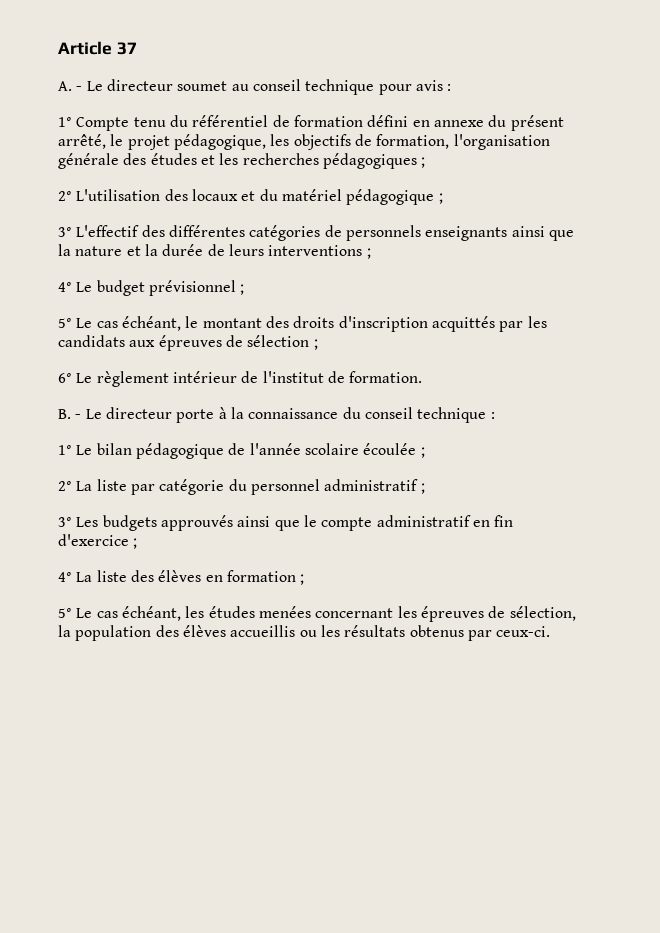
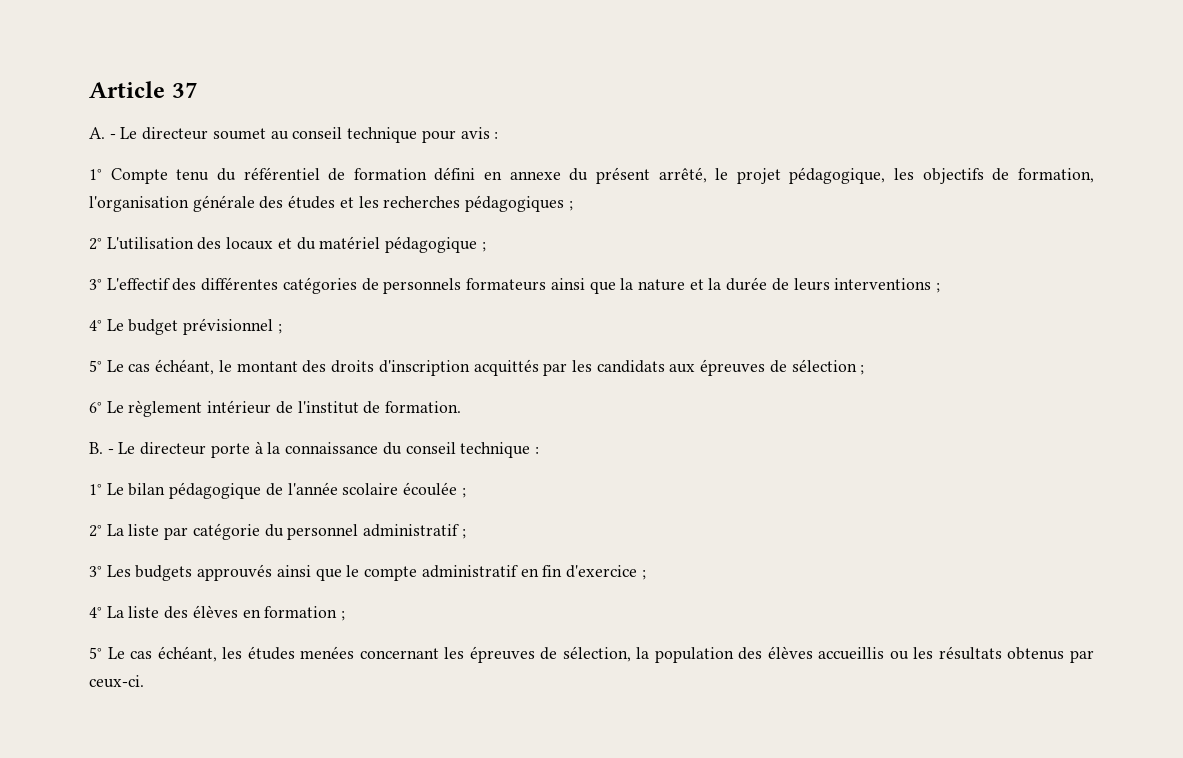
[425,226,508,241] enseignants -> [466,278,547,291] formateurs

